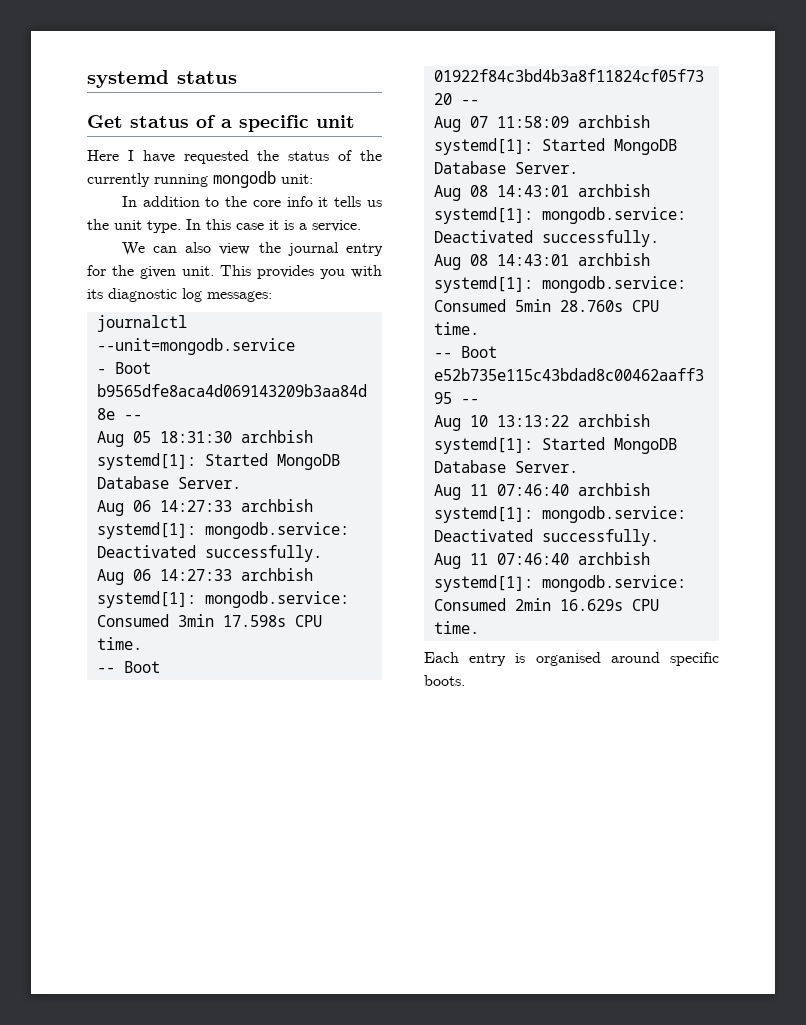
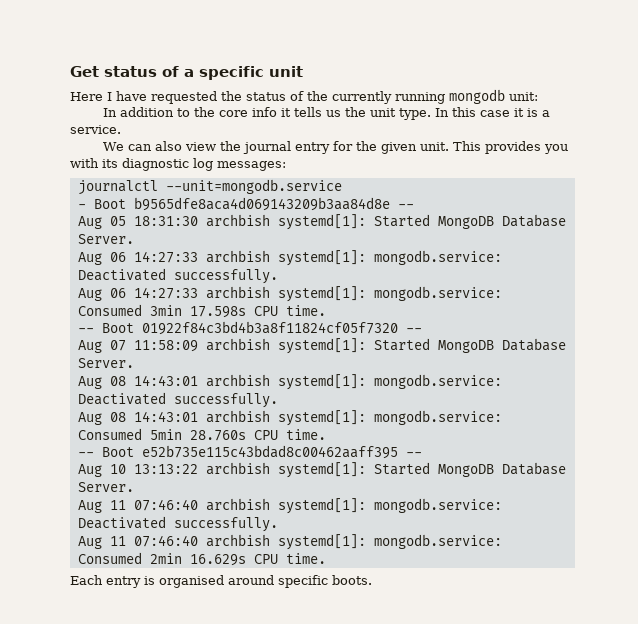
[87,70,237,88] systemd status // -> (70, 71) none

